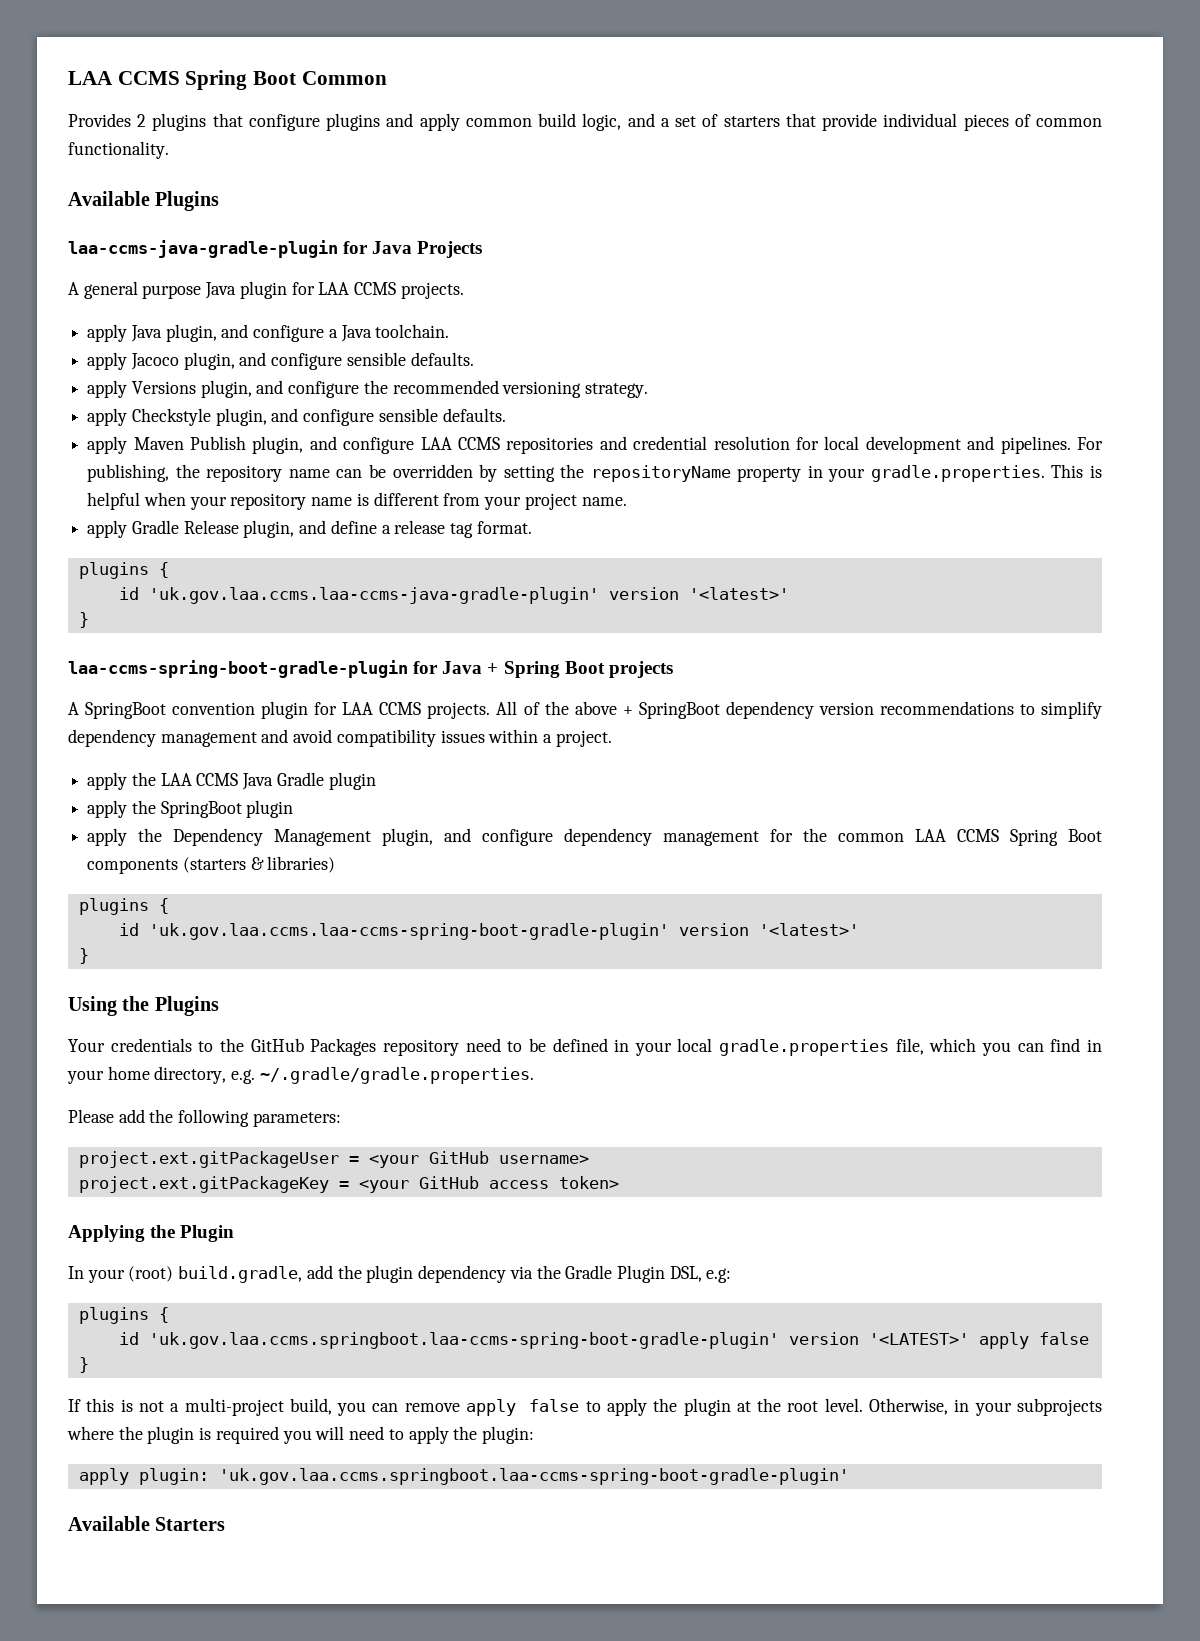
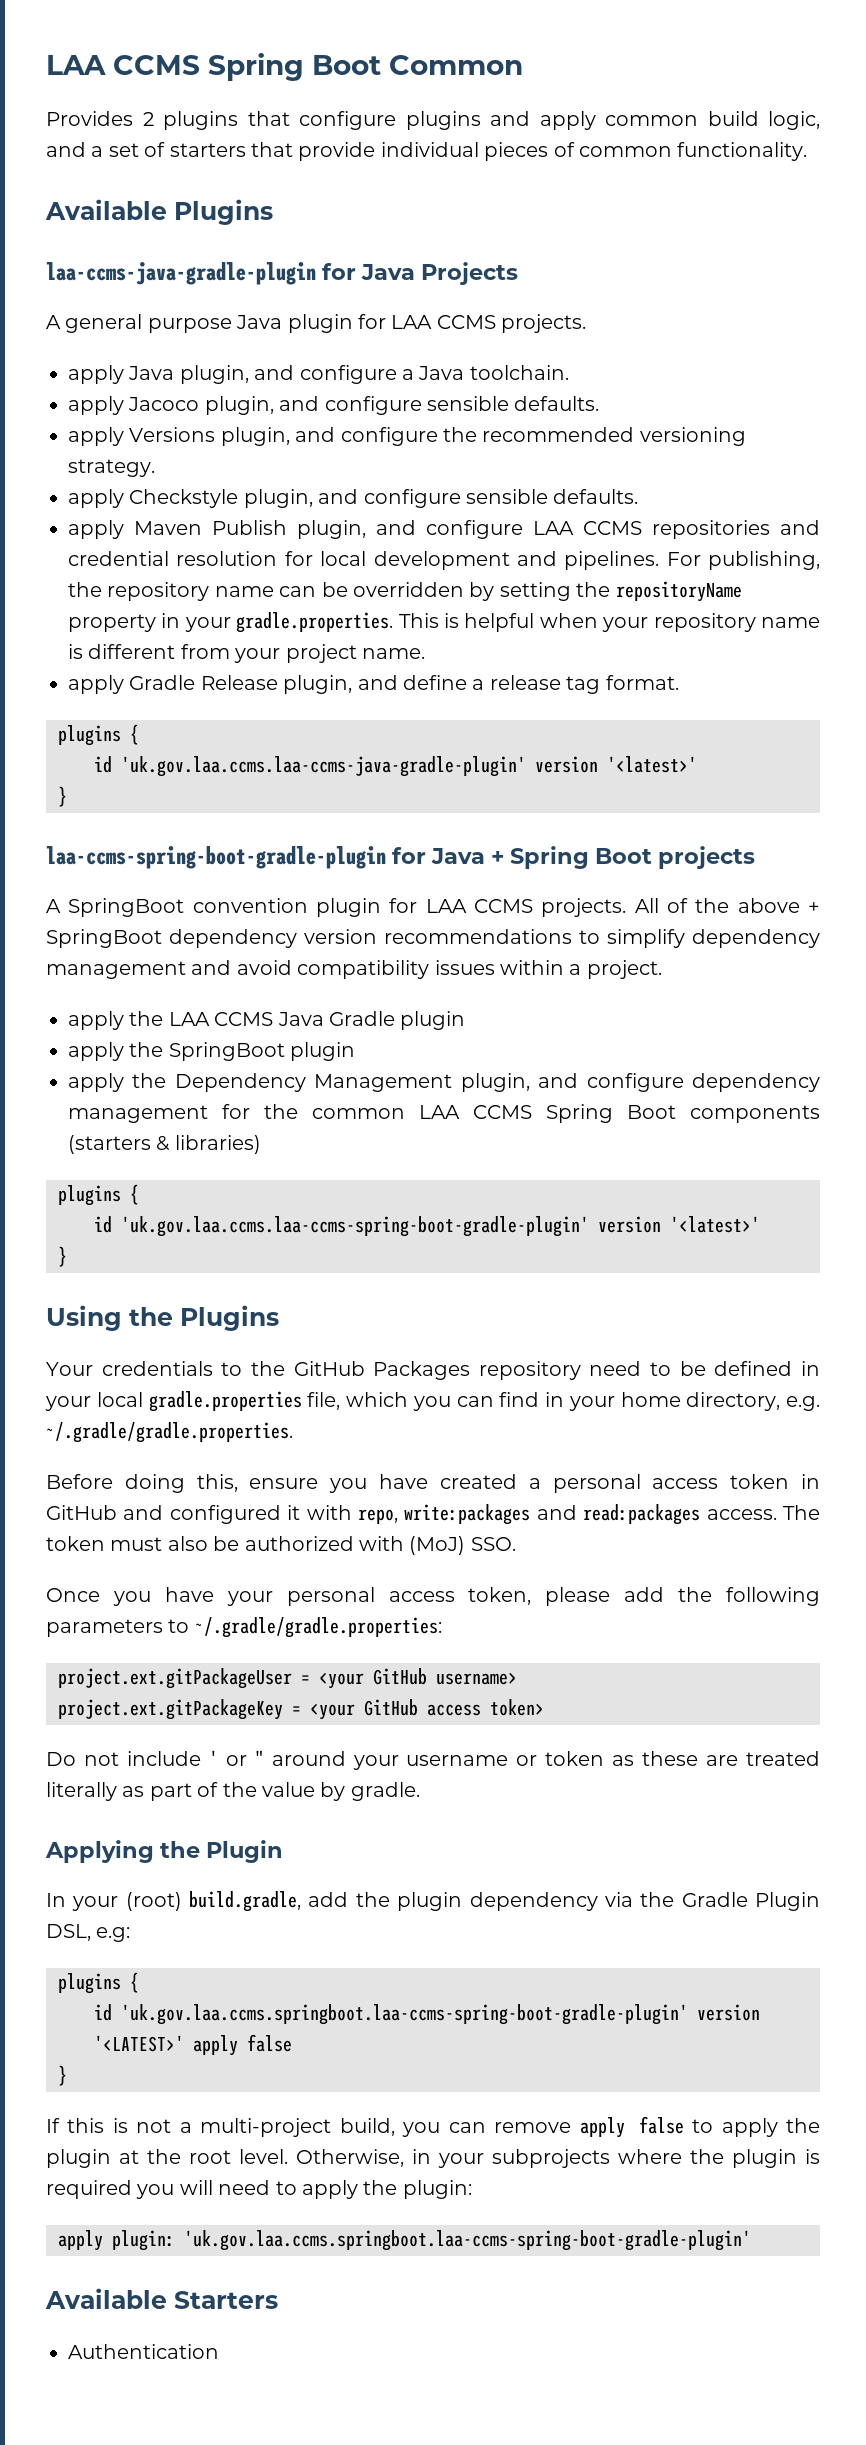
[68,1109,341,1127] Please add the following parameters: -> [46,1474,821,1493] [46,1504,820,1525] [46,1536,516,1555] [46,1587,820,1606] [46,1617,442,1638] Before doing this, ensure you have created a personal access token in GitHub and configured it with repo, write:packages and read:packages access. The token must also be authorized with (MoJ) SSO. // Once you have your personal access token, please add the following parameters to ~/.gradle/gradle.properties:
(619, 1182) none -> [46,1750,821,1770] [46,1782,420,1801] // Do not include ' or " around your username or token as these are treated literally as part of the value by gradle.
(226, 1524) none -> [68,2344,219,2359] // Authentication

